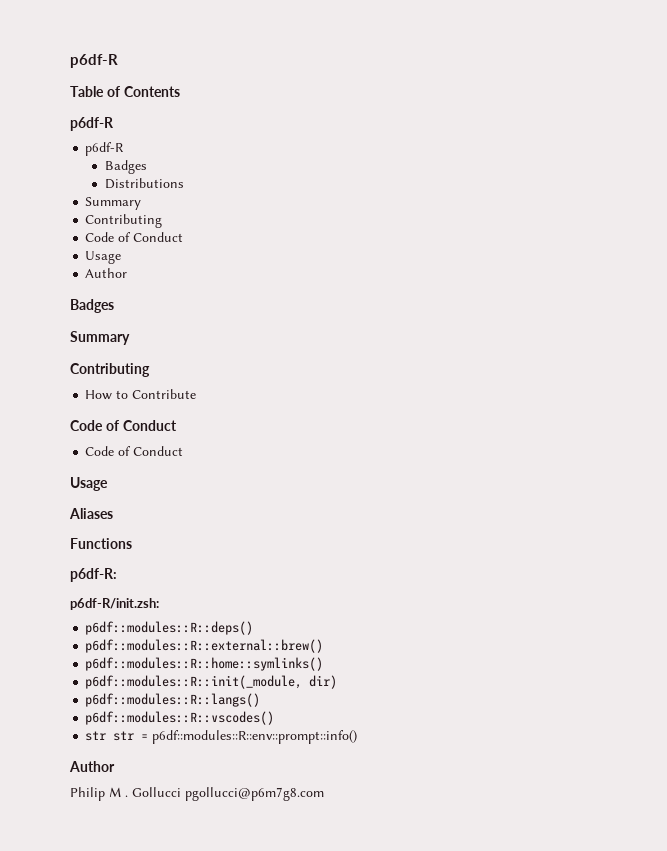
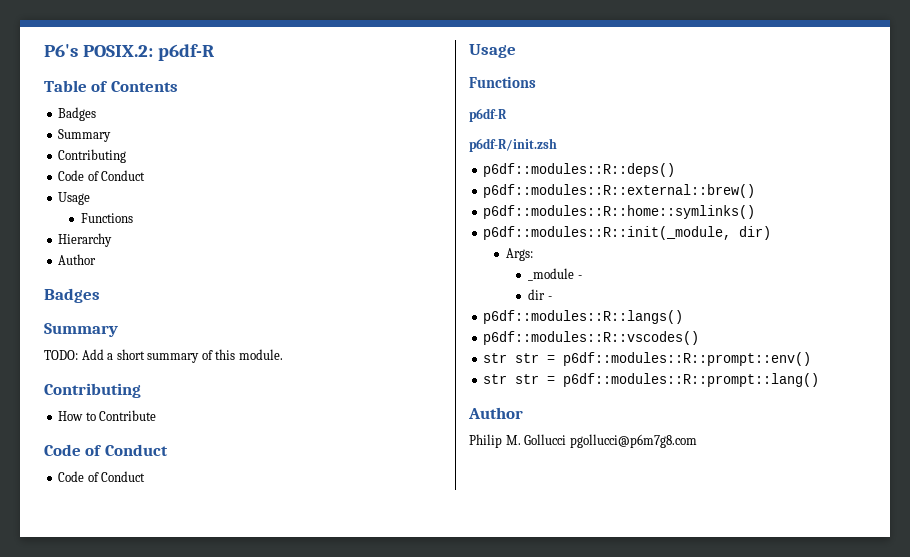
(70, 61) none -> [44,44,153,57] P6's POSIX.2:
[70,117,114,131] [85,142,125,156] [105,160,148,174] [105,178,185,189] // p6df-R // p6df-R // Badges // Distributions -> [58,107,97,121] // Badges
(122, 257) none -> [80,213,133,223] [58,233,113,247] // Functions // Hierarchy
(130, 338) none -> [44,349,283,363] // TODO: Add a short summary of this module.
[69,508,113,519] [70,538,132,549] [70,568,117,582] [70,598,159,610] // Aliases // Functions // p6df-R: // p6df-R/init.zsh: -> [469,76,536,88] [469,108,507,122] [469,138,557,152] // Functions // p6df-R // p6df-R/init.zsh
(338, 682) none -> [505,248,533,261] [528,268,582,281] [528,289,552,300] // Args: // _module - // dir -
[152,730,358,744] p6df::modules::R::env::prompt::info() -> [563,352,812,366] [483,373,820,387] p6df::modules::R::prompt::env() // str str = p6df::modules::R::prompt::lang()
[109,787,128,797] M . -> [505,435,521,445] M.

